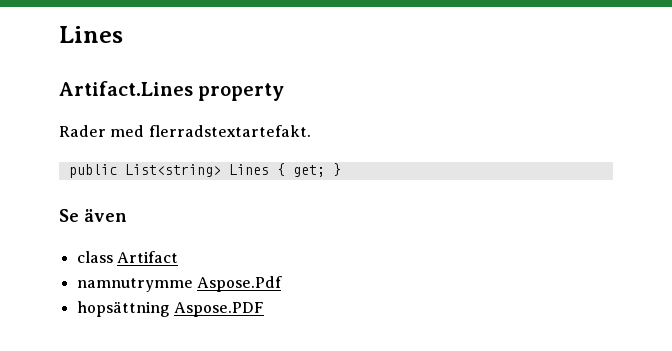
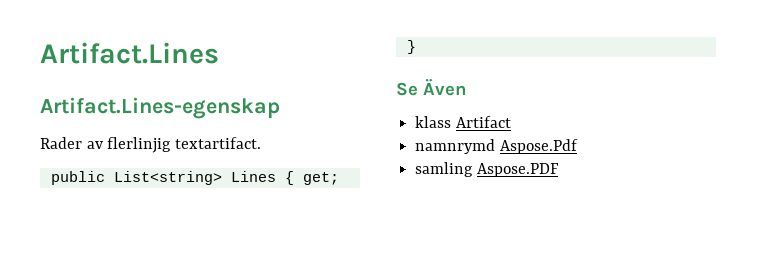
[59,26,123,43] [59,81,285,101] [59,125,311,137] Lines // Artifact.Lines property // Rader med flerradstextartefakt. -> [40,42,219,64] [40,97,280,119] [40,137,262,153] Artifact.Lines // Artifact.Lines-egenskap // Rader av flerlinjig textartifact.
[84,209,127,222] [76,251,113,263] även // class -> [423,78,467,96] [415,116,452,128] Även // klass
[76,278,193,292] namnutrymme -> [415,139,496,154] namnrymd
[76,301,170,317] hopsättning -> [415,162,474,177] samling

